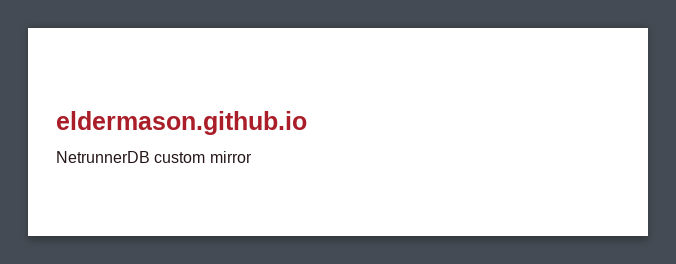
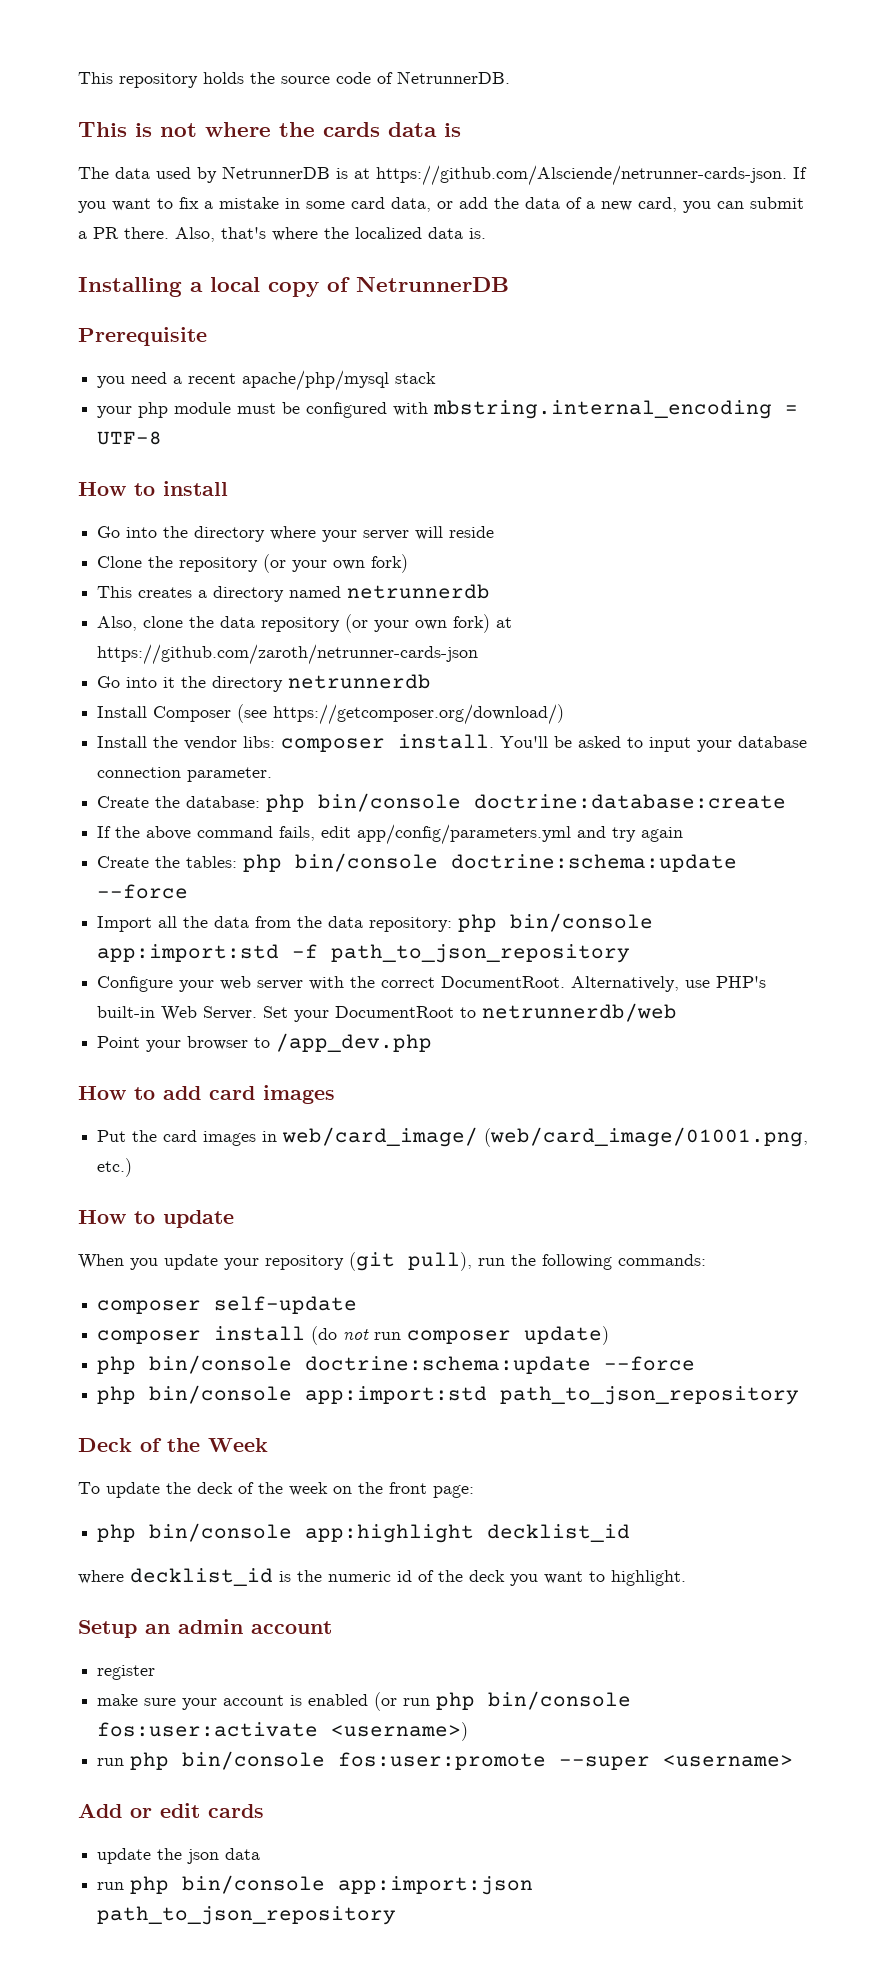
[56,111,307,135] [56,151,252,163] eldermason.github.io // NetrunnerDB custom mirror -> [78,71,510,88] [78,122,461,137] [78,165,807,186] [78,197,804,213] [78,227,486,242] [78,277,509,297] [78,327,207,346] [97,370,437,391] [97,400,799,419] [97,431,163,445] [78,481,228,496] [97,526,495,542] [97,554,409,573] [97,584,491,602] [97,614,513,633] [97,644,479,665] [97,674,432,692] [97,704,565,725] [97,734,808,752] [97,767,273,782] [97,793,787,812] [97,824,684,845] [97,853,738,872] [97,884,189,899] [97,913,654,932] [97,944,631,963] [97,976,767,992] [97,1003,678,1022] [97,1033,433,1052] [78,1085,335,1104] [97,1127,809,1147] [97,1158,133,1177] [78,1210,234,1228] [78,1252,706,1271] [97,1296,358,1314] [97,1326,610,1345] [97,1355,696,1374] [97,1385,800,1405] [78,1438,268,1452] [78,1482,474,1498] [97,1523,631,1543] [78,1568,686,1586] [78,1619,332,1638] [97,1665,156,1680] [97,1691,632,1711] [97,1722,469,1741] [97,1751,794,1770] [78,1803,264,1818] [97,1848,261,1864] [97,1875,534,1895] [97,1906,397,1925] This repository holds the source code of NetrunnerDB. // This is not where the cards data is // The data used by NetrunnerDB is at https://github.com/Alsciende/netrunner-cards-json. If you want to fix a mistake in some card data, or add the data of a new card, you can submit a PR there. Also, that's where the localized data is. // Installing a local copy of NetrunnerDB // Prerequisite // you need a recent apache/php/mysql stack // your php module must be configured with mbstring.internal_encoding = UTF-8 // How to install // Go into the directory where your server will reside // Clone the repository (or your own fork) // This creates a directory named netrunnerdb // Also, clone the data repository (or your own fork) at https://github.com/zaroth/netrunner-cards-json // Go into it the directory netrunnerdb // Install Composer (see https://getcomposer.org/download/) // Install the vendor libs: composer install. You'll be asked to input your database connection parameter. // Create the database: php bin/console doctrine:database:create // If the above command fails, edit app/config/parameters.yml and try again // Create the tables: php bin/console doctrine:schema:update --force // Import all the data from the data repository: php bin/console app:import:std -f path_to_json_repository // Configure your web server with the correct DocumentRoot. Alternatively, use PHP's built-in Web Server. Set your DocumentRoot to netrunnerdb/web // Point your browser to /app_dev.php // How to add card images // Put the card images in web/card_image/ (web/card_image/01001.png, etc.) // How to update // When you update your repository (git pull), run the following commands: // composer self-update // composer install (do not run composer update) // php bin/console doctrine:schema:update --force // php bin/console app:import:std path_to_json_repository // Deck of the Week // To update the deck of the week on the front page: // php bin/console app:highlight decklist_id // where decklist_id is the numeric id of the deck you want to highlight. // Setup an admin account // register // make sure your account is enabled (or run php bin/console fos:user:activate <username>) // run php bin/console fos:user:promote --super <username> // Add or edit cards // update the json data // run php bin/console app:import:json path_to_json_repository

